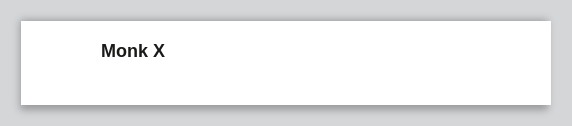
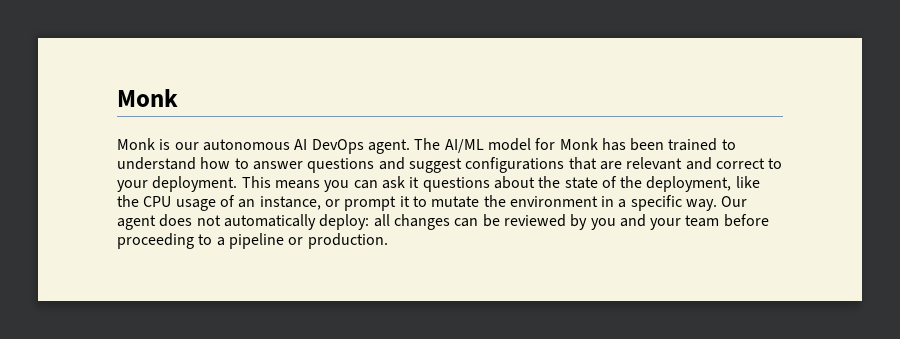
[101,44,165,57] Monk X -> [117,89,178,107] [117,138,736,154] [117,157,783,173] [117,176,760,192] [117,195,748,211] [117,214,769,230] [117,233,388,249] Monk // Monk is our autonomous AI DevOps agent. The AI/ML model for Monk has been trained to understand how to answer questions and suggest configurations that are relevant and correct to your deployment. This means you can ask it questions about the state of the deployment, like the CPU usage of an instance, or prompt it to mutate the environment in a specific way. Our agent does not automatically deploy: all changes can be reviewed by you and your team before proceeding to a pipeline or production.

